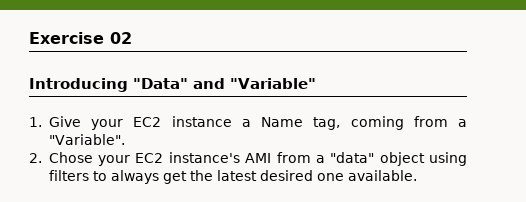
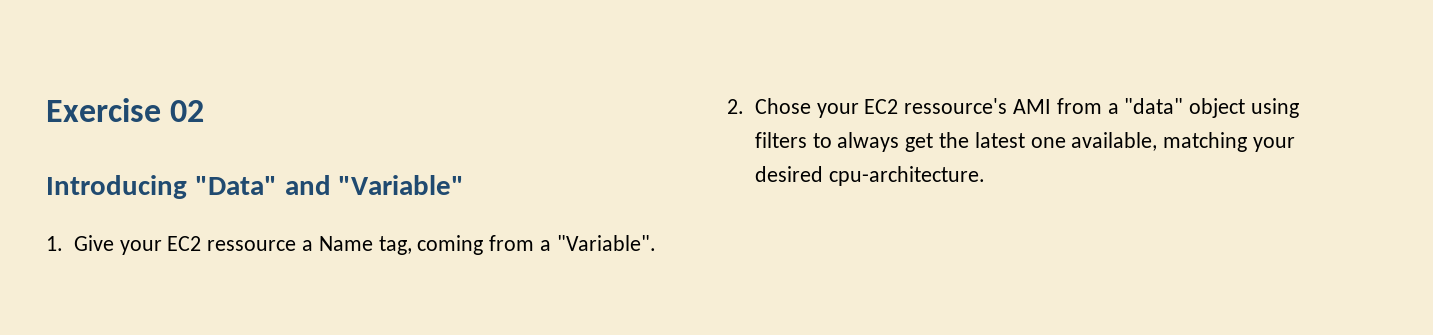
[171,116,232,127] instance -> [207,240,297,251] ressource
[168,152,240,163] instance's -> [904,98,1008,114] ressource's
[259,170,417,181] desired one available. -> [1030,132,1295,152] [754,166,985,186] one available, matching your desired cpu-architecture.

